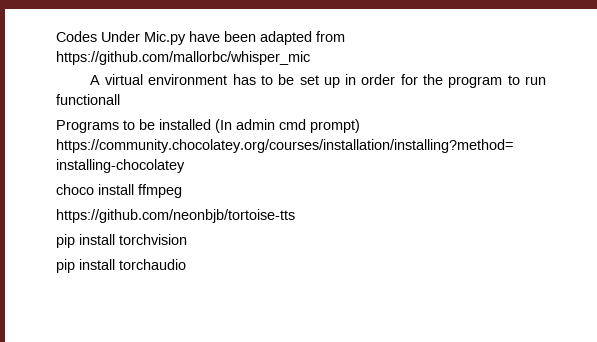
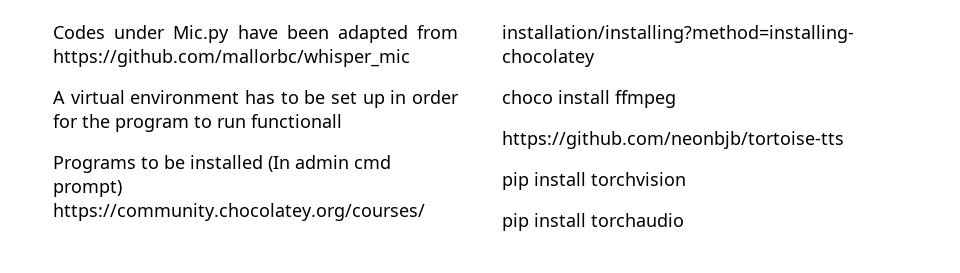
[101,31,140,42] Under -> [114,25,166,39] under

